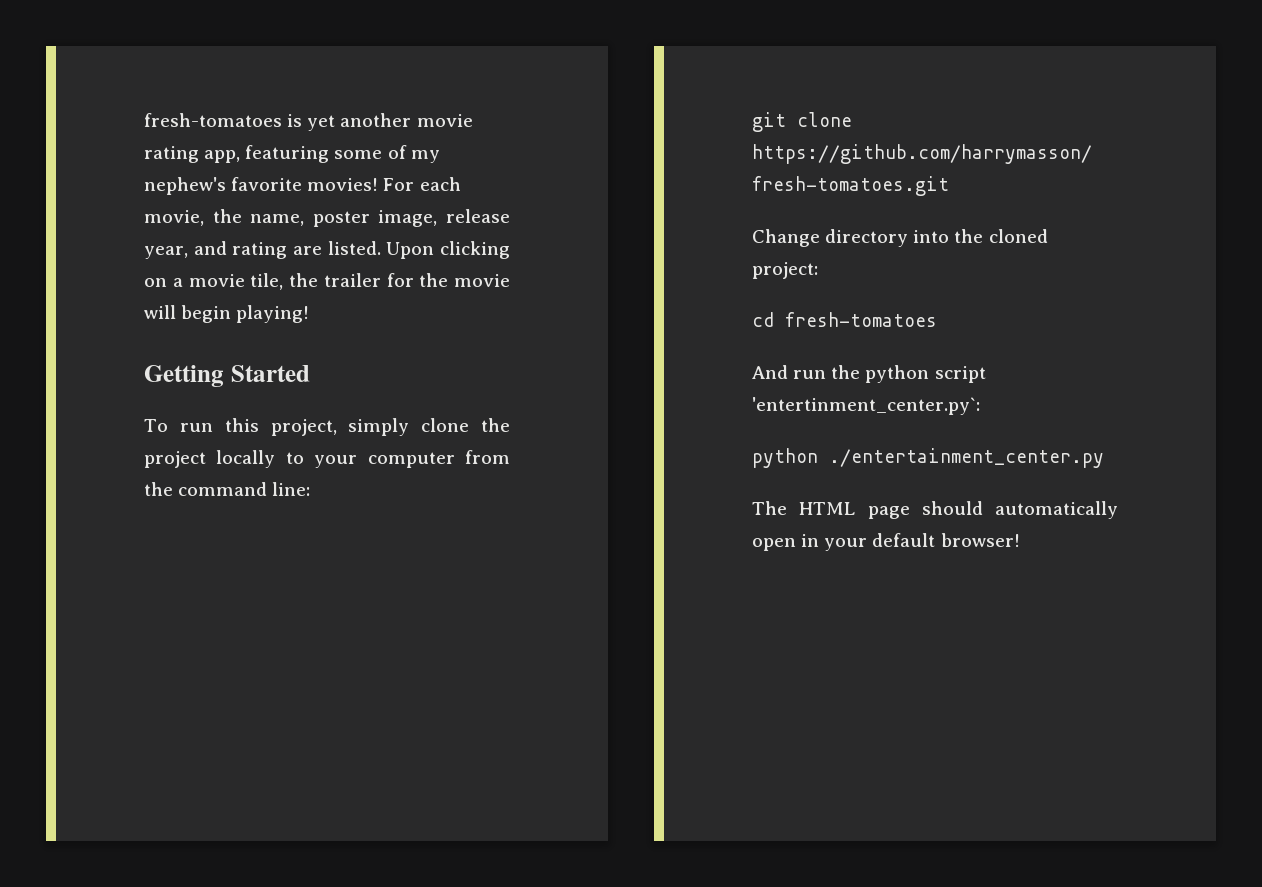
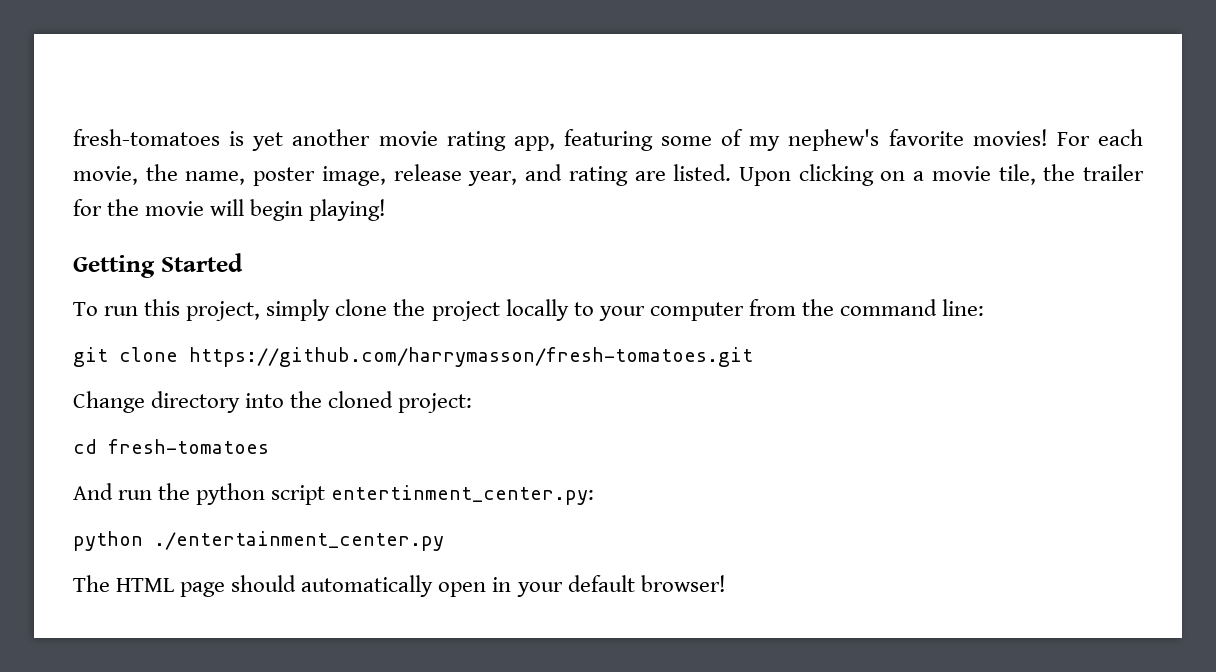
[752,397,980,415] 'entertinment_center.py`: -> [331,485,595,505] entertinment_center.py:

